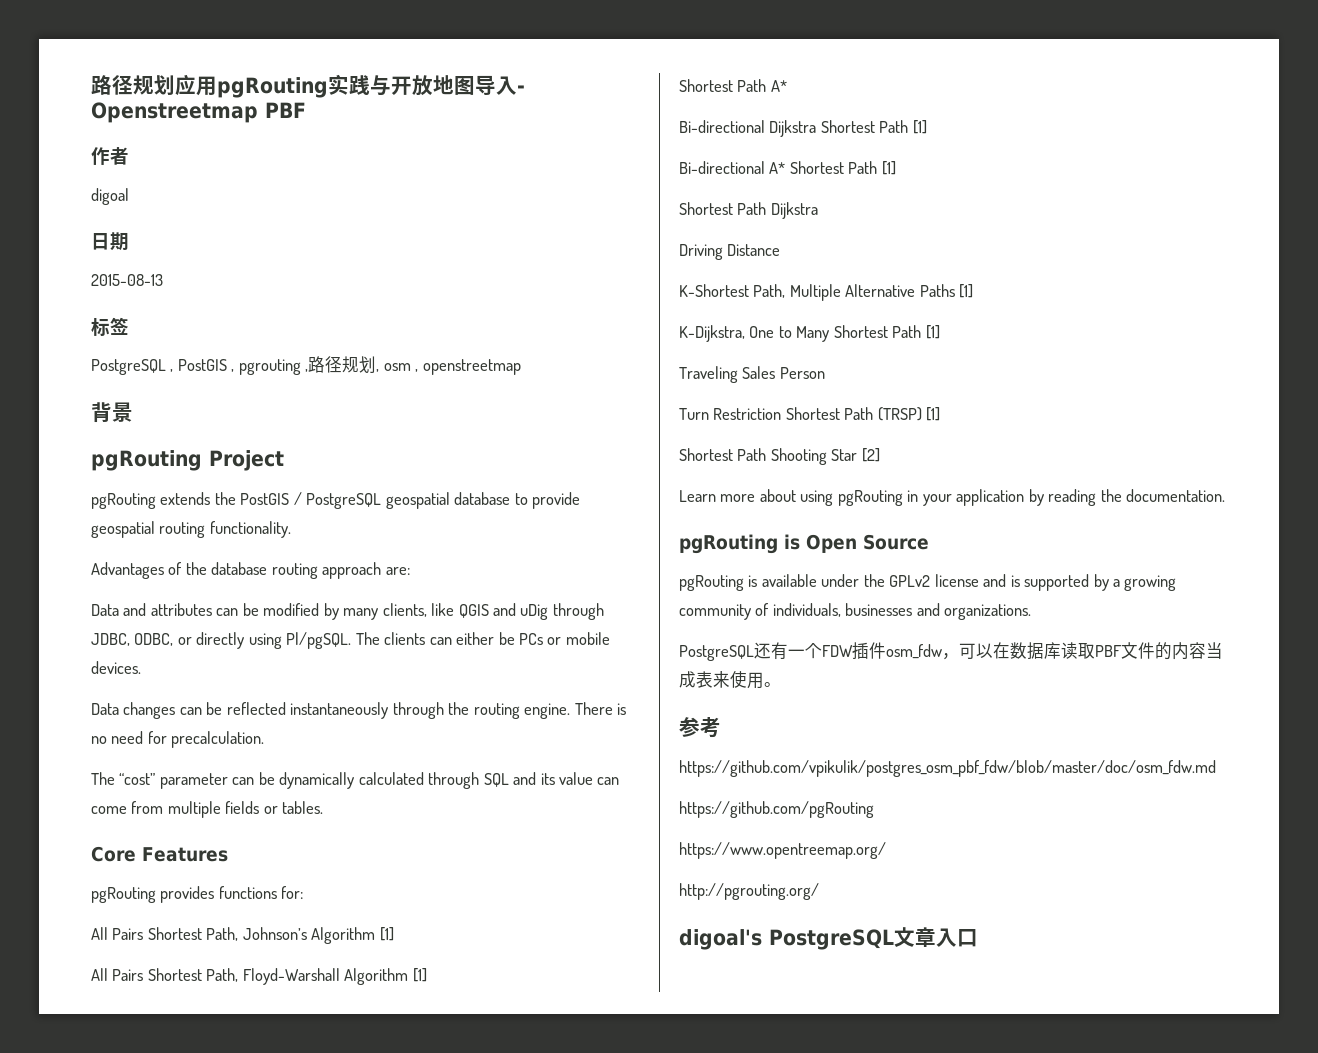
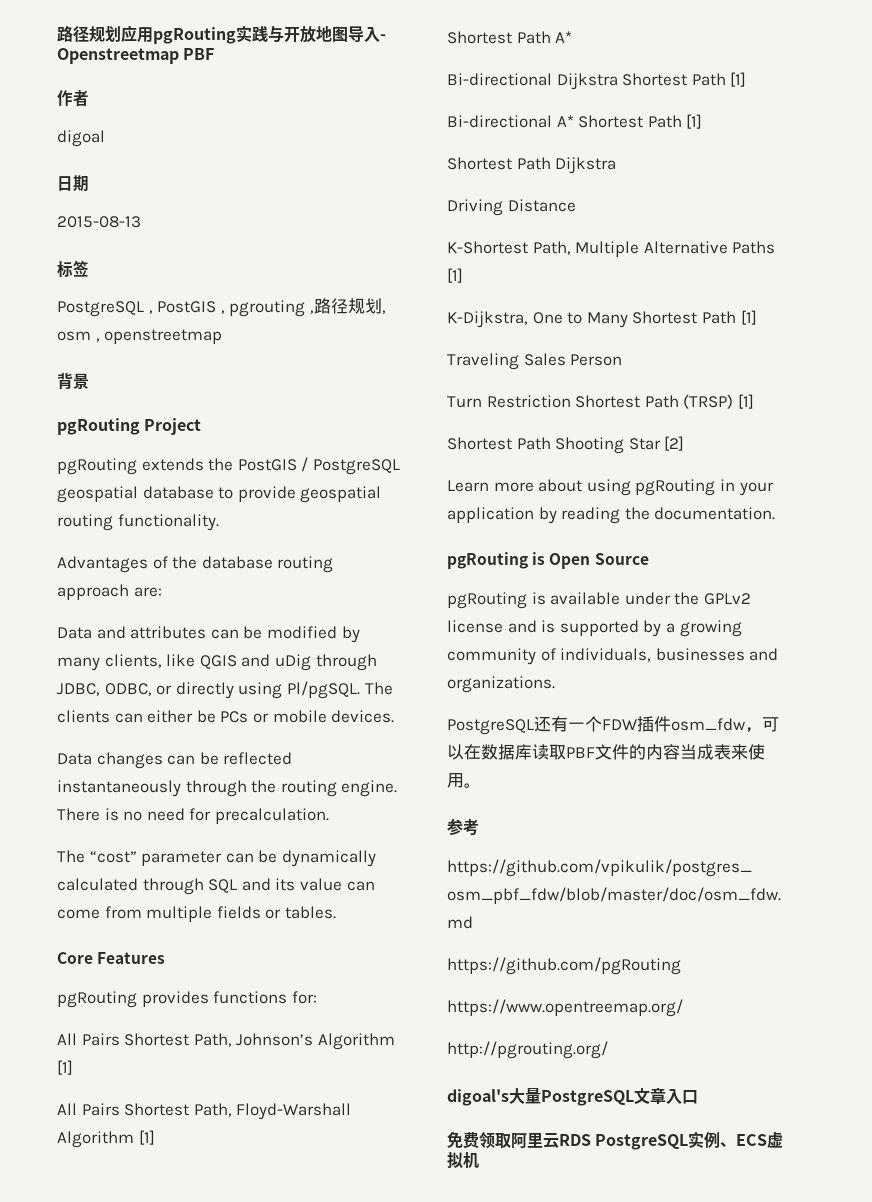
(762, 939) none -> [509,1088,541,1104] 大量
(978, 938) none -> [447,1131,784,1150] [447,1152,479,1169] // 免费领取阿里云RDS PostgreSQL实例、ECS虚拟机

